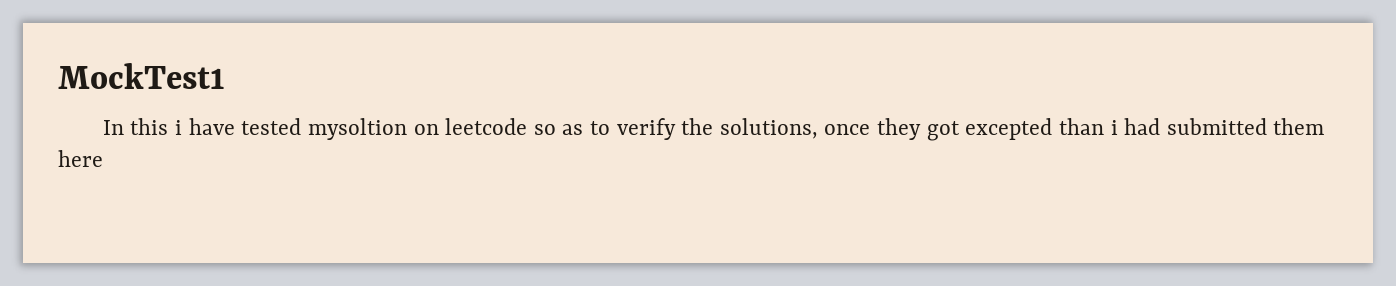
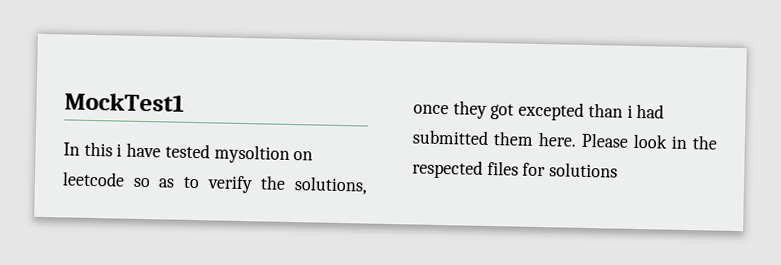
[58,150,103,167] here -> [538,132,718,150] [412,159,619,179] here. Please look in the respected files for solutions

